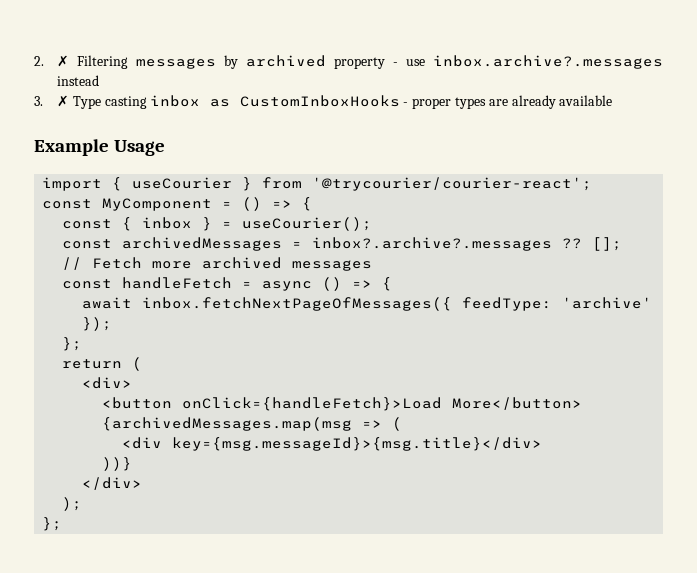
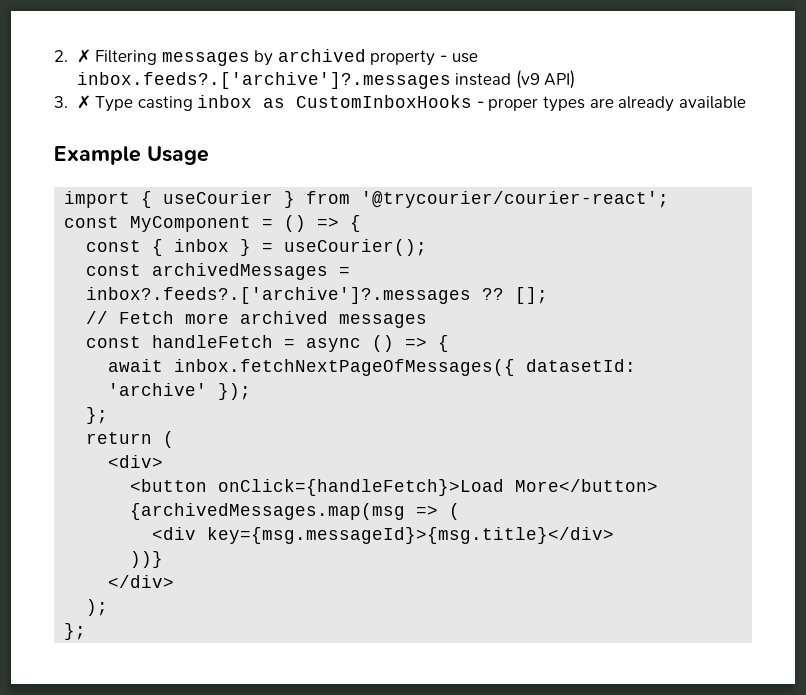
[433,55,664,69] inbox.archive?.messages -> [76,72,451,89] inbox.feeds?.['archive']?.messages
(100, 80) none -> [515,70,576,89] (v9 API)
[312,237,553,251] inbox?.archive?.messages -> [86,287,472,304] inbox?.feeds?.['archive']?.messages
[462,297,553,311] feedType: -> [526,359,637,372] datasetId:

